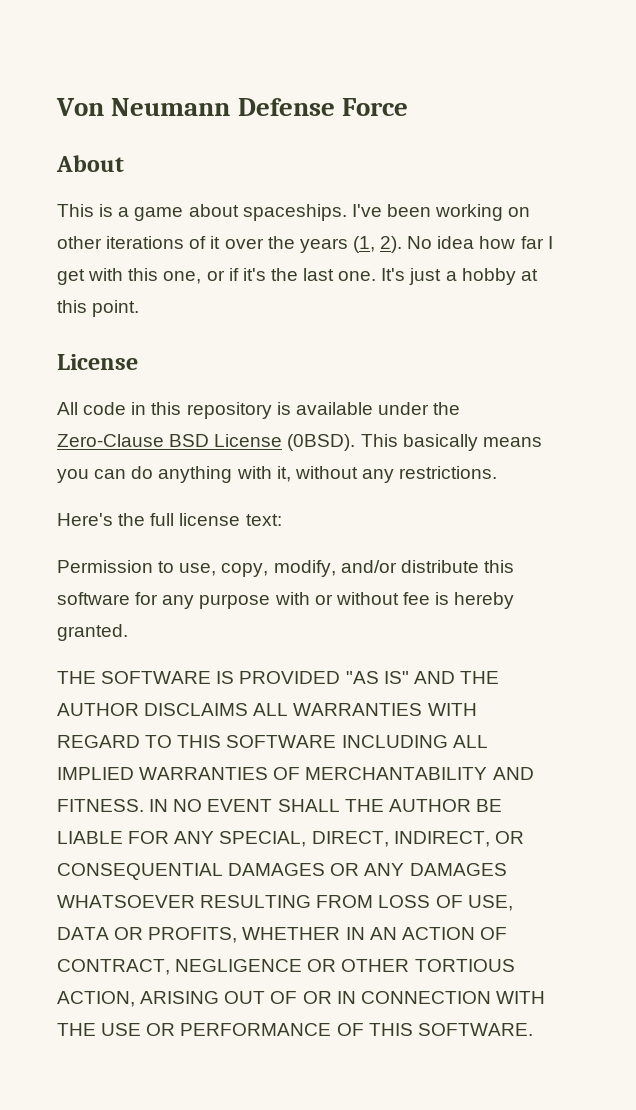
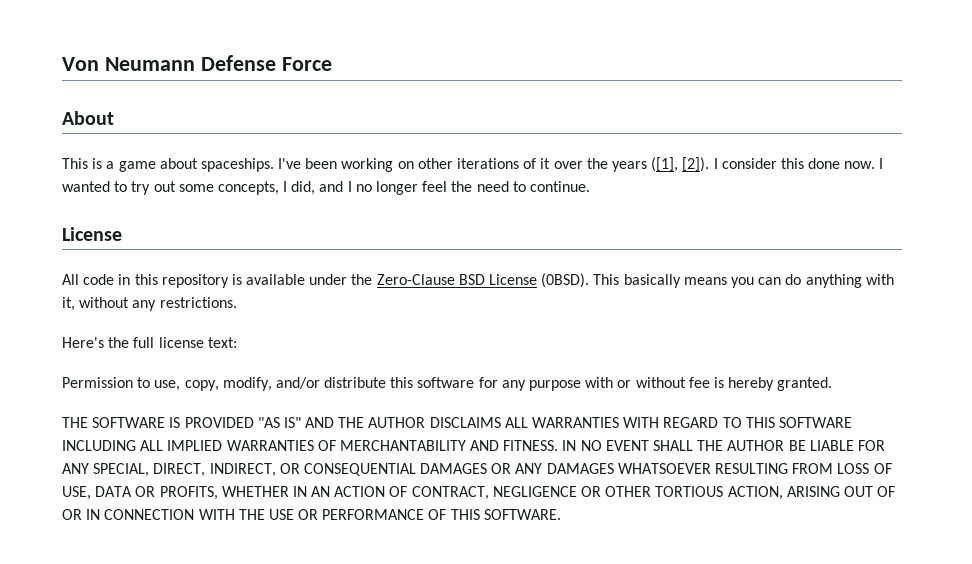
[352,236,553,253] [57,268,538,285] [57,300,140,317] (1, 2). No idea how far I get with this one, or if it's the last one. It's just a hobby at this point. -> [651,157,884,172] [62,181,590,195] ([1], [2]). I consider this done now. I wanted to try out some concepts, I did, and I no longer feel the need to continue.

